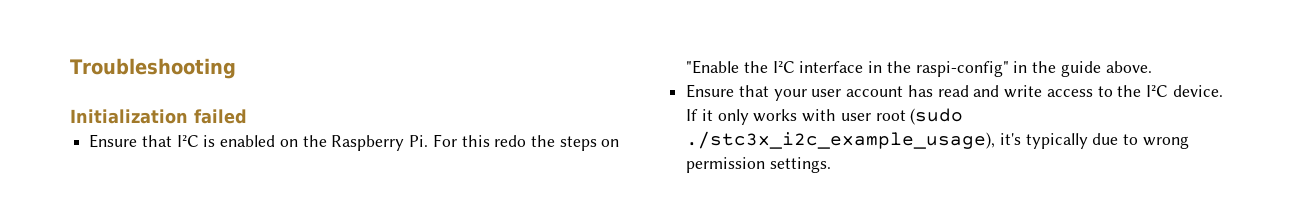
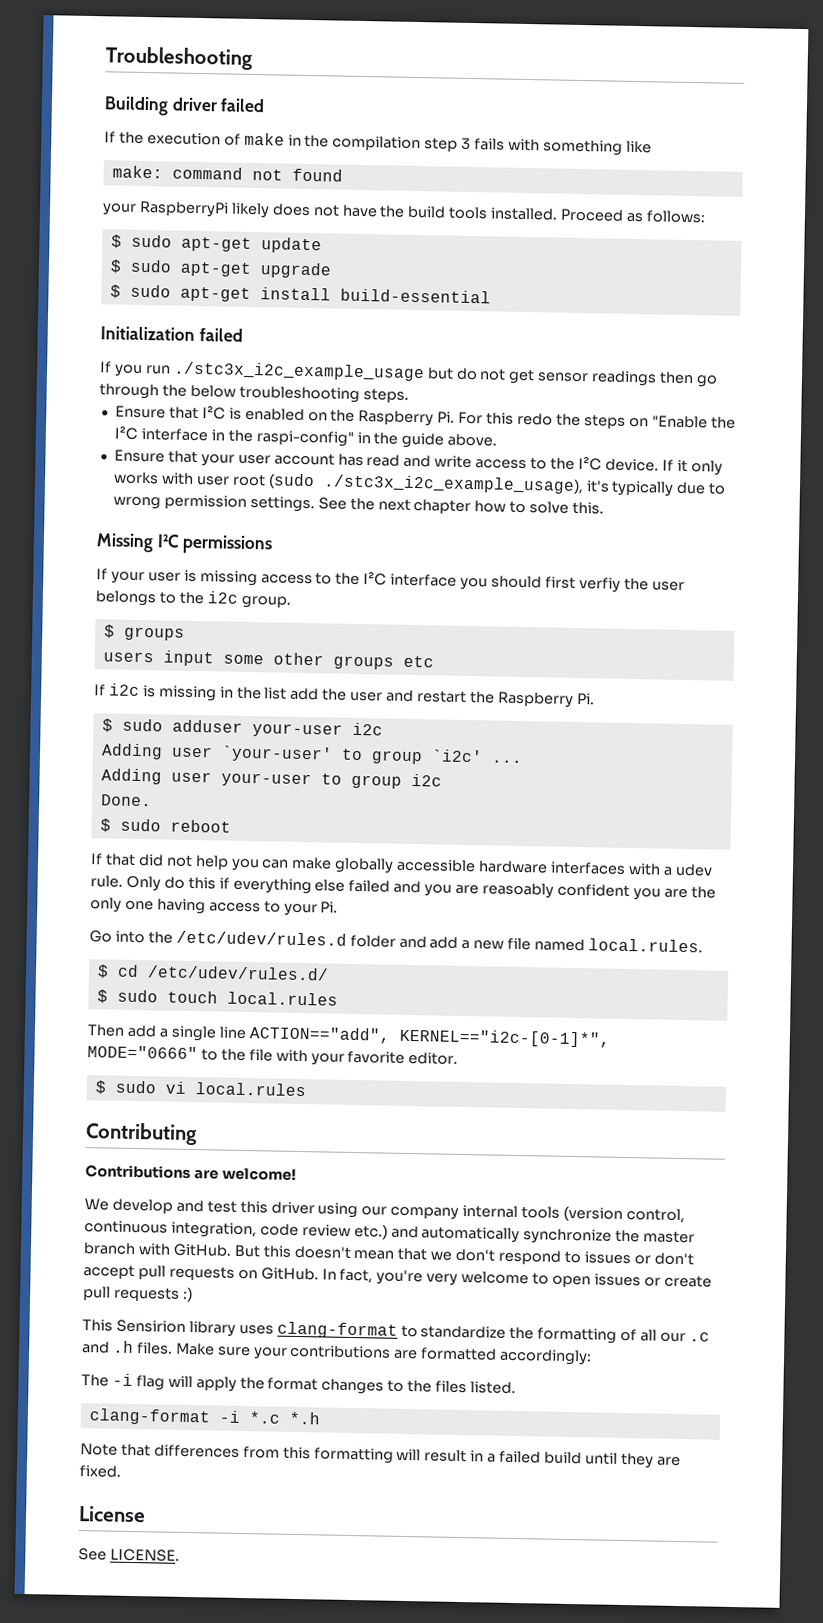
[70,109,247,124] Initialization failed -> [104,96,266,116] [104,131,652,156] [111,165,343,182] [102,200,706,224] [110,234,322,254] [109,259,332,279] [109,284,491,304] [100,326,243,342] [99,361,719,388] [99,383,409,403] Building driver failed // If the execution of make in the compilation step 3 fails with something like // make: command not found // your RaspberryPi likely does not have the build tools installed. Proceed as follows: // $ sudo apt-get update // $ sudo apt-get upgrade // $ sudo apt-get install build-essential // Initialization failed // If you run ./stc3x_i2c_example_usage but do not get sensor readings then go through the below troubleshooting steps.
(831, 165) none -> [317,497,605,515] [96,533,274,555] [96,568,685,593] [95,590,291,609] [103,624,185,641] [102,650,434,670] [94,683,595,708] [101,718,383,738] [100,743,522,765] [100,768,442,789] [100,794,152,807] [99,818,231,833] [90,853,713,877] [90,875,716,901] [90,897,339,917] [89,930,704,953] [96,964,329,981] [96,989,338,1006] [87,1024,610,1048] [87,1045,459,1066] [94,1080,306,1097] [85,1122,198,1146] [85,1164,297,1181] [84,1198,685,1224] [84,1220,696,1245] [83,1242,694,1266] [83,1264,712,1288] [82,1286,193,1303] [82,1319,710,1344] [82,1340,593,1366] [81,1373,517,1395] [88,1408,320,1426] [80,1443,681,1469] [79,1465,121,1478] [78,1506,146,1523] [78,1548,180,1562] See the next chapter how to solve this. // Missing I²C permissions // If your user is missing access to the I²C interface you should first verfiy the user belongs to the i2c group. // $ groups // users input some other groups etc // If i2c is missing in the list add the user and restart the Raspberry Pi. // $ sudo adduser your-user i2c // Adding user `your-user' to group `i2c' ... // Adding user your-user to group i2c // Done. // $ sudo reboot // If that did not help you can make globally accessible hardware interfaces with a udev rule. Only do this if everything else failed and you are reasoably confident you are the only one having access to your Pi. // Go into the /etc/udev/rules.d folder and add a new file named local.rules. // $ cd /etc/udev/rules.d/ // $ sudo touch local.rules // Then add a single line ACTION=="add", KERNEL=="i2c-[0-1]*", MODE="0666" to the file with your favorite editor. // $ sudo vi local.rules // Contributing // Contributions are welcome! // We develop and test this driver using our company internal tools (version control, continuous integration, code review etc.) and automatically synchronize the master branch with GitHub. But this doesn't mean that we don't respond to issues or don't accept pull requests on GitHub. In fact, you're very welcome to open issues or create pull requests :) // This Sensirion library uses clang-format to standardize the formatting of all our .c and .h files. Make sure your contributions are formatted accordingly: // The -i flag will apply the format changes to the files listed. // clang-format -i *.c *.h // Note that differences from this formatting will result in a failed build until they are fixed. // License // See LICENSE.

